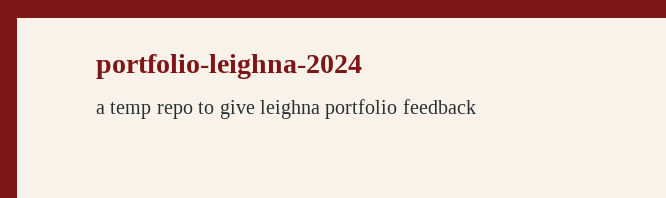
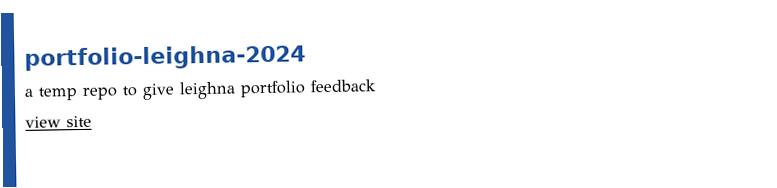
(476, 106) none -> [25,115,92,128] // view site

